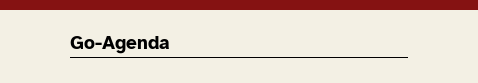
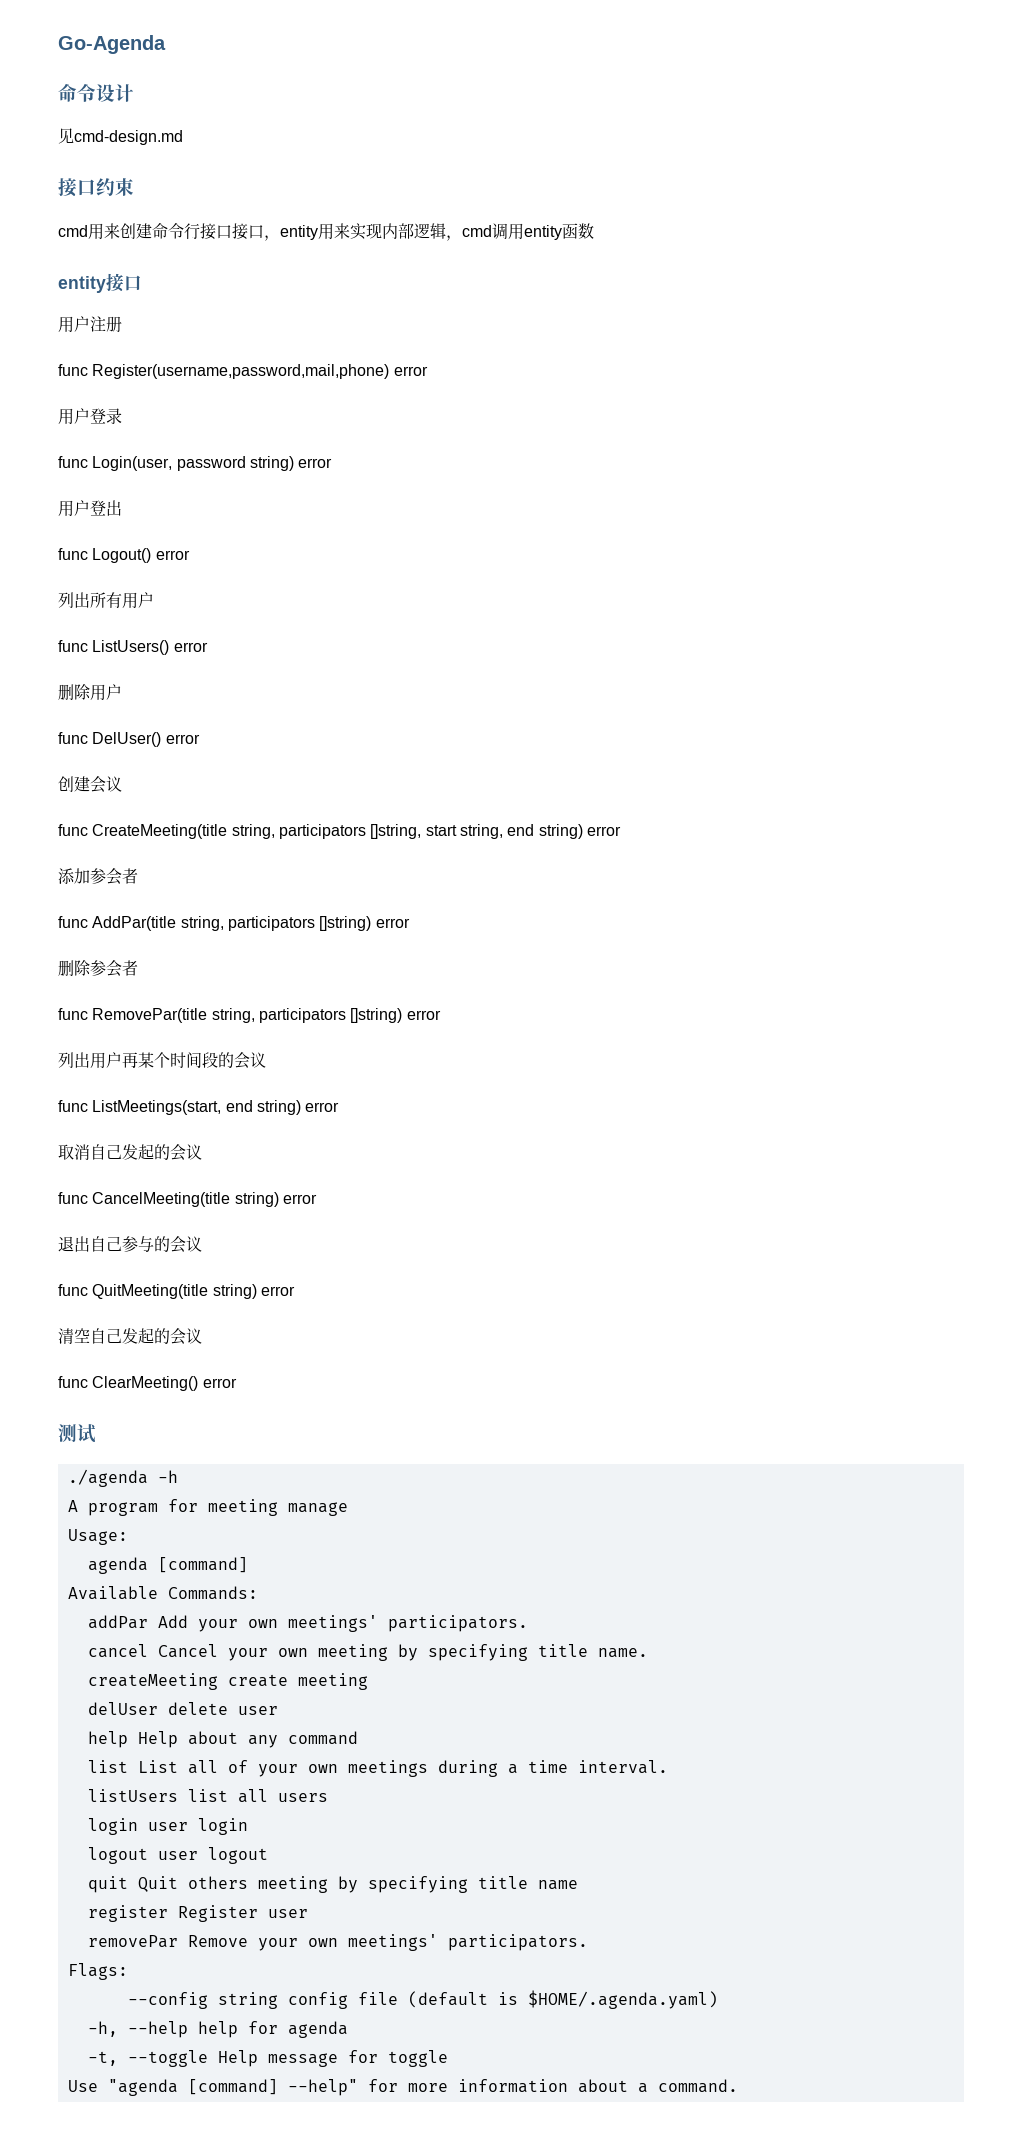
(170, 45) none -> [58,83,134,102] [58,128,183,145] [58,178,134,197] [58,223,594,241] [58,273,142,293] [58,316,122,333] [58,364,428,379] [58,408,122,425] [58,456,333,471] [58,500,122,517] [58,548,190,563] [58,592,154,609] [58,640,208,655] [58,684,122,701] [58,732,200,747] [58,776,122,793] [58,824,621,839] [58,868,138,885] [58,916,410,931] [58,960,138,977] [58,1008,441,1023] [58,1052,266,1069] [58,1100,340,1115] [58,1144,202,1161] [58,1192,317,1207] [58,1236,202,1253] [58,1284,295,1299] [58,1328,202,1345] [58,1376,237,1391] [58,1424,96,1443] [67,1469,178,1487] [67,1499,348,1516] [67,1529,128,1545] [87,1557,248,1574] [67,1586,258,1600] [87,1615,528,1632] [87,1644,648,1661] [87,1673,368,1690] [87,1702,278,1715] [87,1731,358,1748] [87,1760,668,1777] [87,1789,328,1803] [87,1818,248,1835] [87,1847,268,1864] [87,1876,578,1893] [87,1905,308,1922] [87,1934,588,1951] [67,1963,128,1980] [127,1990,718,2009] [87,2021,348,2038] [87,2050,448,2067] [67,2079,738,2096] // 命令设计 // 见cmd-design.md // 接口约束 // cmd用来创建命令行接口接口，entity用来实现内部逻辑，cmd调用entity函数 // entity接口 // 用户注册 // func Register(username,password,mail,phone) error // 用户登录 // func Login(user, password string) error // 用户登出 // func Logout() error // 列出所有用户 // func ListUsers() error // 删除用户 // func DelUser() error // 创建会议 // func CreateMeeting(title string, participators []string, start string, end string) error // 添加参会者 // func AddPar(title string, participators []string) error // 删除参会者 // func RemovePar(title string, participators []string) error // 列出用户再某个时间段的会议 // func ListMeetings(start, end string) error // 取消自己发起的会议 // func CancelMeeting(title string) error // 退出自己参与的会议 // func QuitMeeting(title string) error // 清空自己发起的会议 // func ClearMeeting() error // 测试 // ./agenda -h // A program for meeting manage // Usage: // agenda [command] // Available Commands: // addPar Add your own meetings' participators. // cancel Cancel your own meeting by specifying title name. // createMeeting create meeting // delUser delete user // help Help about any command // list List all of your own meetings during a time interval. // listUsers list all users // login user login // logout user logout // quit Quit others meeting by specifying title name // register Register user // removePar Remove your own meetings' participators. // Flags: // --config string config file (default is $HOME/.agenda.yaml) // -h, --help help for agenda // -t, --toggle Help message for toggle // Use "agenda [command] --help" for more information about a command.

